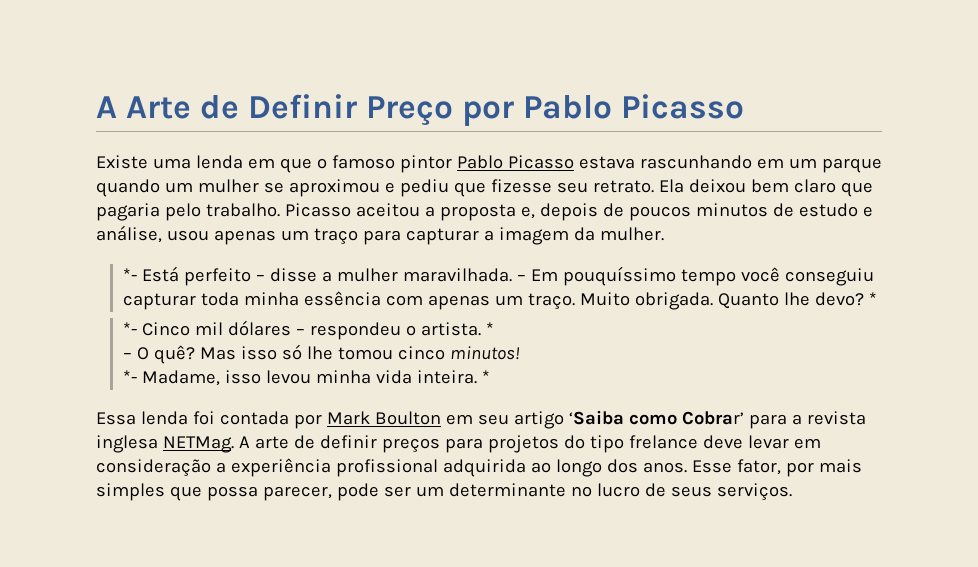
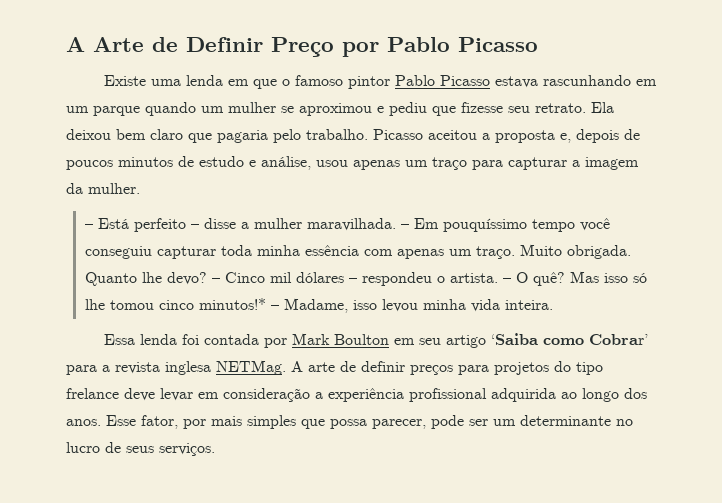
[122,268,137,281] *- -> [84,224,93,229] –
[868,292,877,305] [122,322,137,335] * // *- -> [211,278,220,283] –
[485,322,494,335] * // -> (498, 278) none
[449,346,520,360] [122,370,137,383] minutos! // *- -> [198,298,279,310] minutos!* –
[481,370,490,383] * -> (553, 305) none

